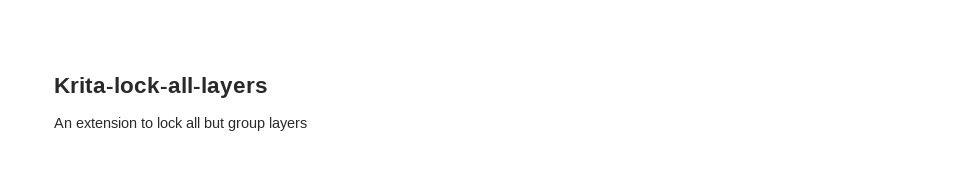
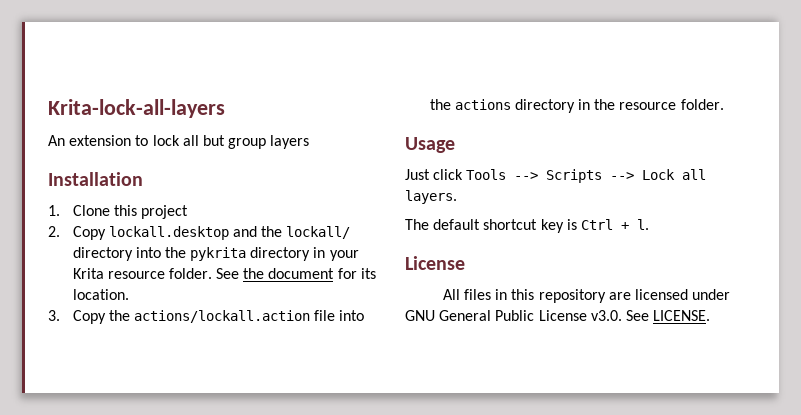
(307, 124) none -> [48,172,143,186] [48,205,188,219] [48,226,351,240] [72,247,359,261] [72,268,376,279] [72,289,129,300] [48,310,365,324] [429,99,724,113] [405,137,455,153] [405,169,707,183] [405,190,457,204] [405,219,649,233] [405,256,465,270] [442,289,731,303] [405,310,711,321] // Installation // 1. Clone this project // 2. Copy lockall.desktop and the lockall/ directory into the pykrita directory in your Krita resource folder. See the document for its location. // 3. Copy the actions/lockall.action file into the actions directory in the resource folder. // Usage // Just click Tools --> Scripts --> Lock all layers. // The default shortcut key is Ctrl + l. // License // All files in this repository are licensed under GNU General Public License v3.0. See LICENSE.

